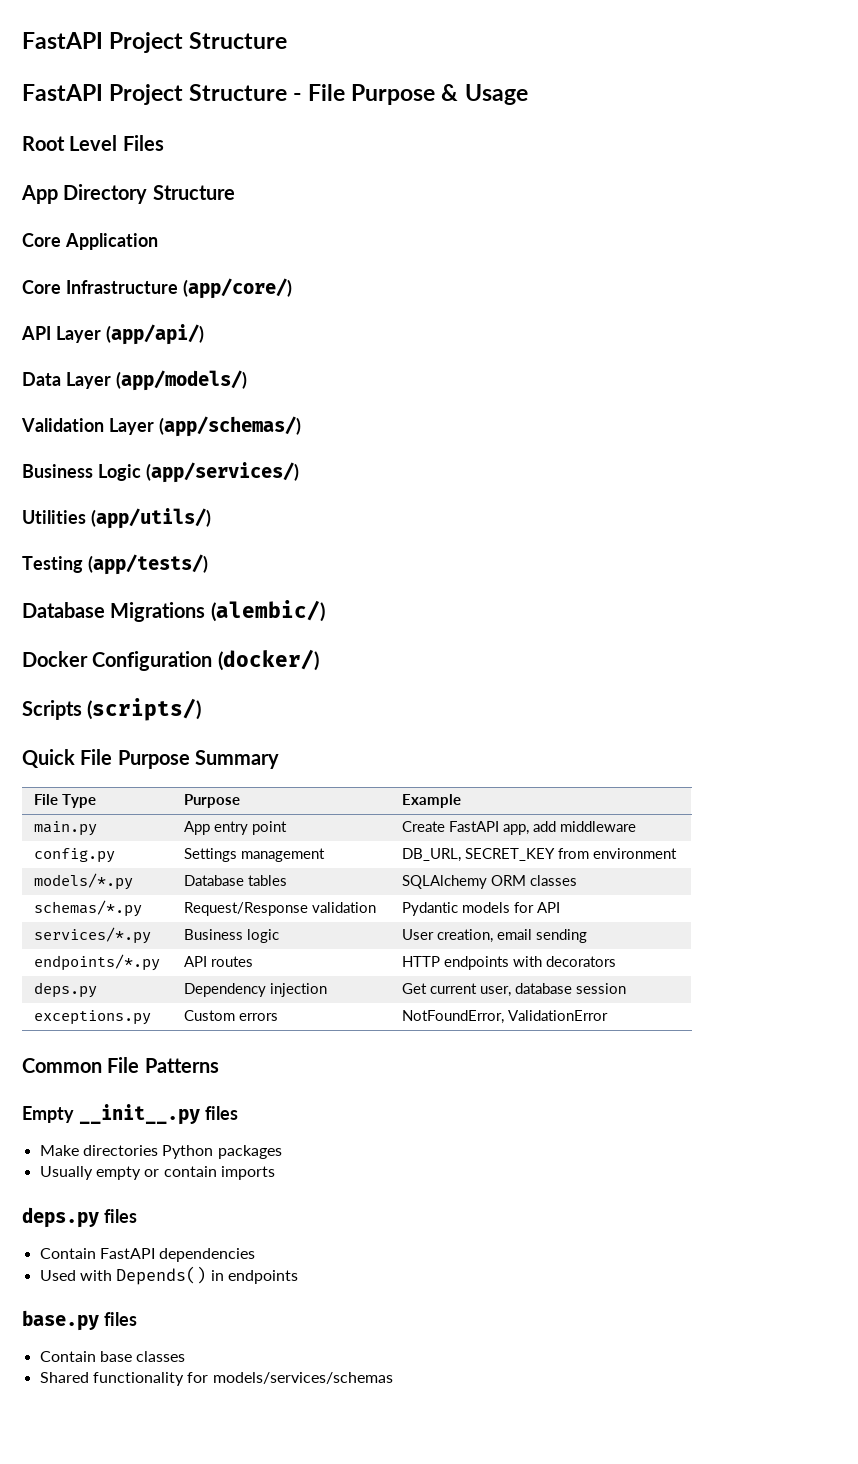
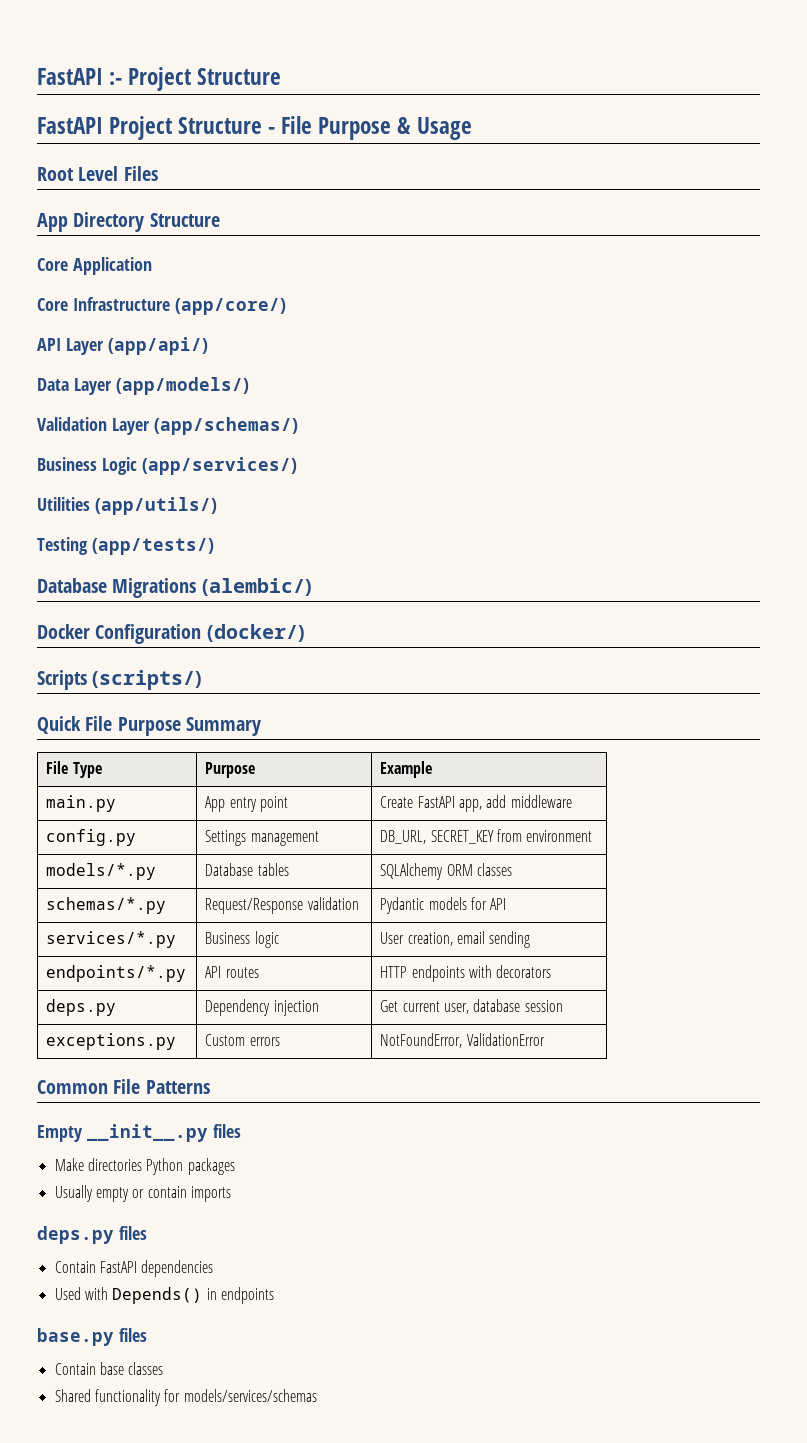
[22,32,103,49] FastAPI -> [37,68,123,85] FastAPI :-

